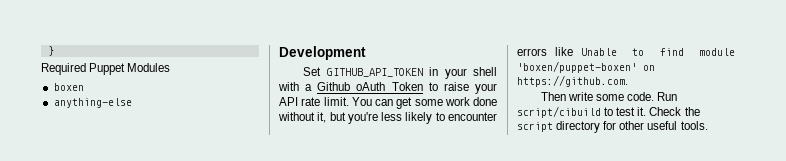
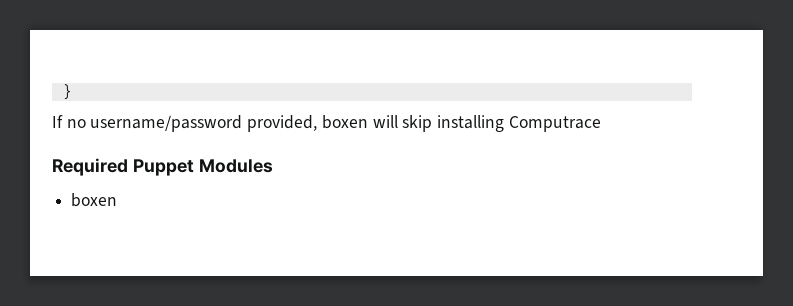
[41,63,171,75] [53,83,84,91] [53,98,132,108] [279,46,366,60] [303,67,497,79] [278,82,497,94] [279,97,497,109] [278,112,497,124] [517,47,735,56] [517,61,655,73] [517,75,628,87] [541,92,678,101] [517,106,700,118] [517,121,708,133] Required Puppet Modules // boxen // anything-else // Development // Set GITHUB_API_TOKEN in your shell with a Github oAuth Token to raise your API rate limit. You can get some work done without it, but you're less likely to encounter errors like Unable to find module 'boxen/puppet-boxen' on https://github.com. // Then write some code. Run script/cibuild to test it. Check the script directory for other useful tools. -> [52,115,601,132] [52,158,273,176] [71,193,118,207] If no username/password provided, boxen will skip installing Computrace // Required Puppet Modules // boxen

